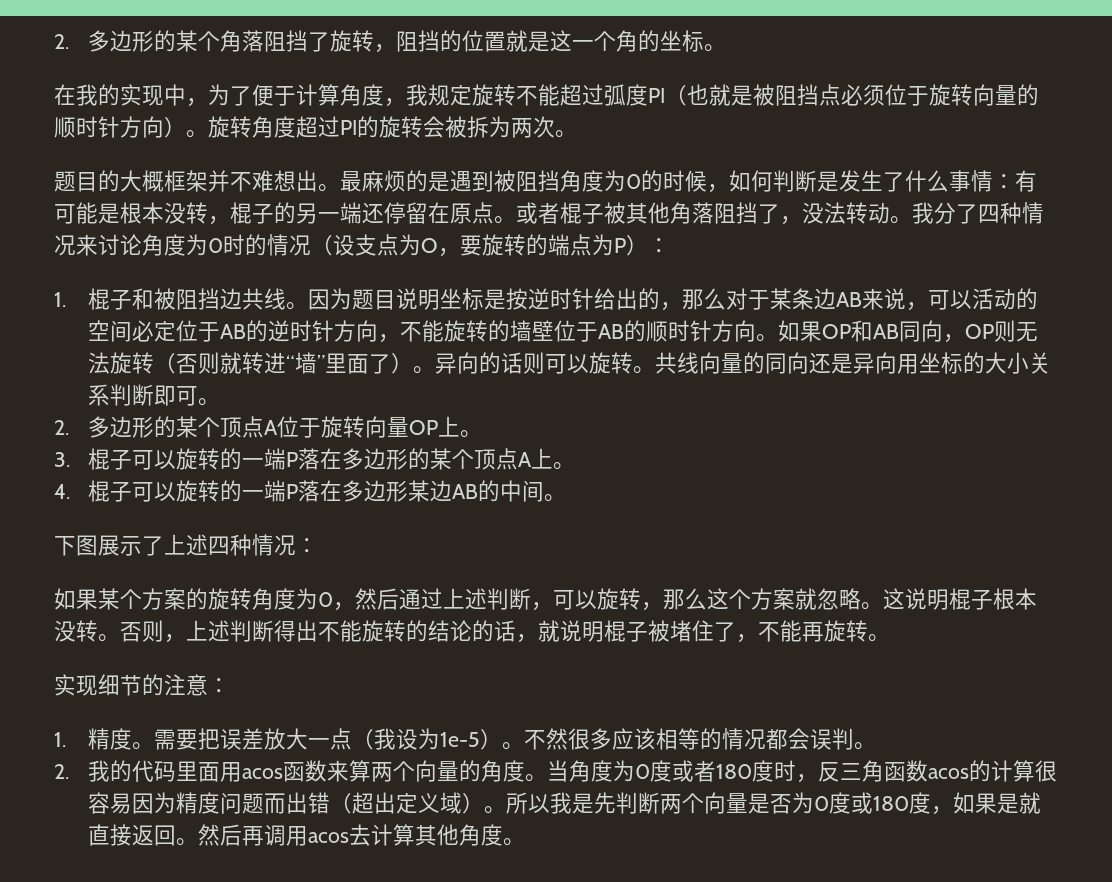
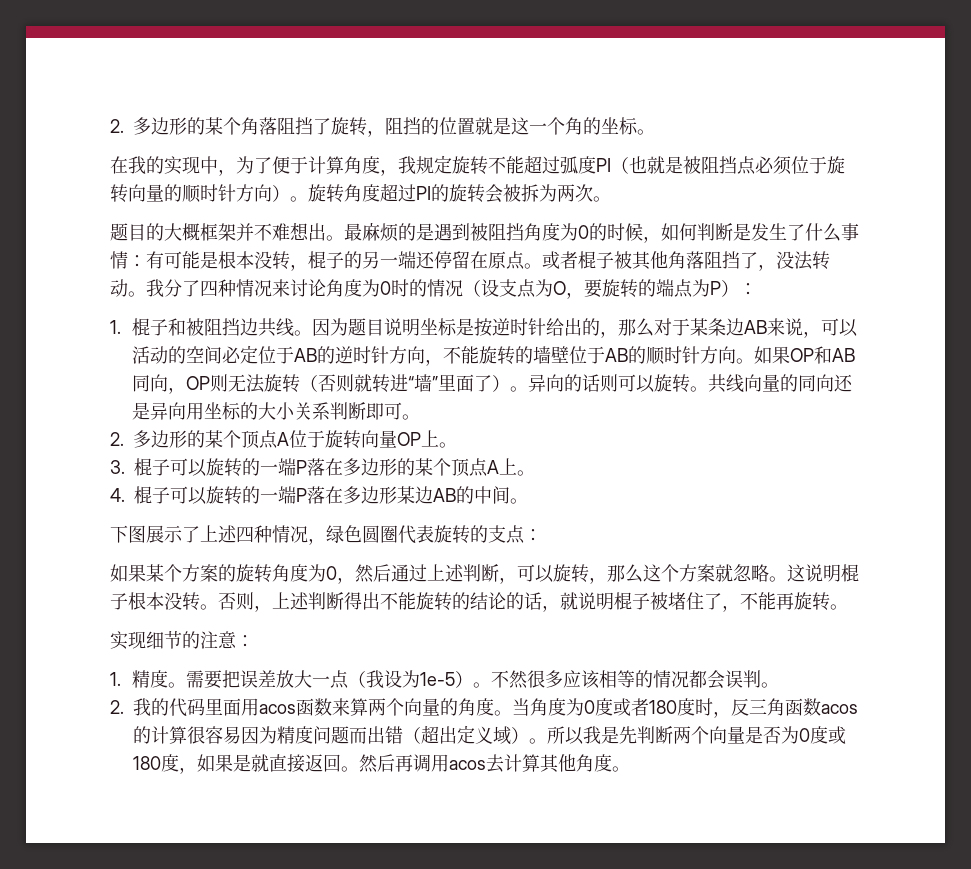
(296, 545) none -> [308,525,525,545] ，绿色圆圈代表旋转的支点

